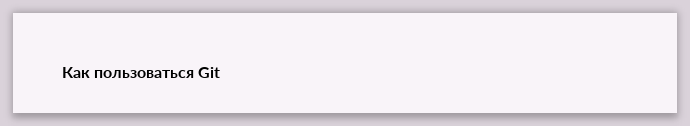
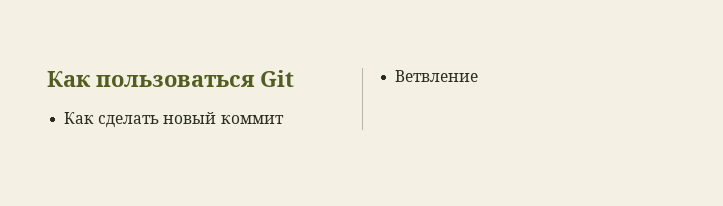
(221, 72) none -> [64,112,284,128] [395,70,479,82] // Как сделать новый коммит // Ветвление

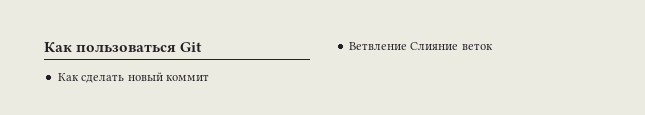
(479, 76) none -> [410,42,493,50] Слияние веток

